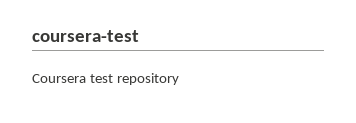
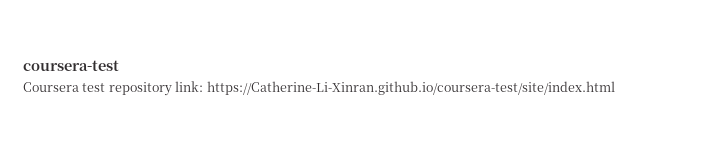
(179, 79) none -> [175,81,615,95] link: https://Catherine-Li-Xinran.github.io/coursera-test/site/index.html

